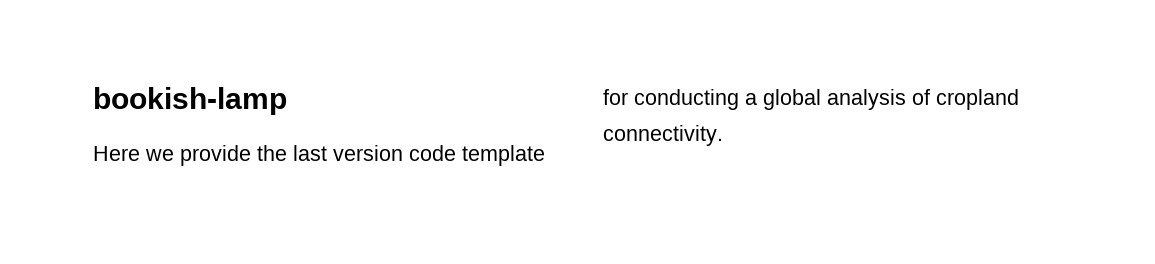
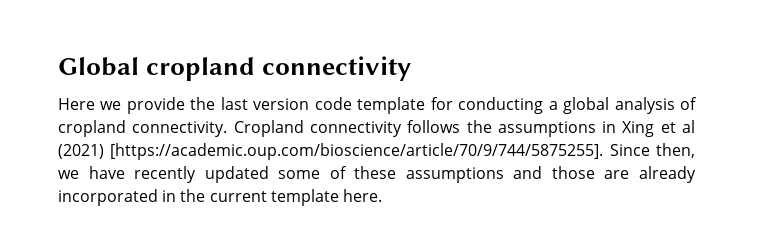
[93,87,287,115] bookish-lamp -> [58,56,412,81] Global cropland connectivity
(723, 135) none -> [233,120,695,137] [58,143,695,160] [58,166,696,183] [58,189,382,206] Cropland connectivity follows the assumptions in Xing et al (2021) [https://academic.oup.com/bioscience/article/70/9/744/5875255]. Since then, we have recently updated some of these assumptions and those are already incorporated in the current template here.

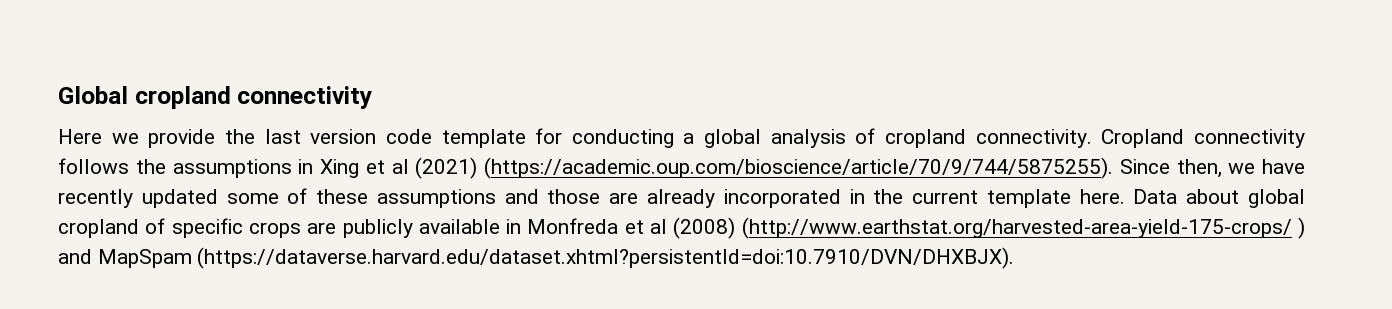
[110,143,604,160] [https://academic.oup.com/bioscience/article/70/9/744/5875255]. -> [484,157,1113,179] (https://academic.oup.com/bioscience/article/70/9/744/5875255).
(382, 195) none -> [1133,189,1306,208] [58,217,1305,239] [58,247,1015,269] Data about global cropland of specific crops are publicly available in Monfreda et al (2008) (http://www.earthstat.org/harvested-area-yield-175-crops/ ) and MapSpam (https://dataverse.harvard.edu/dataset.xhtml?persistentId=doi:10.7910/DVN/DHXBJX).

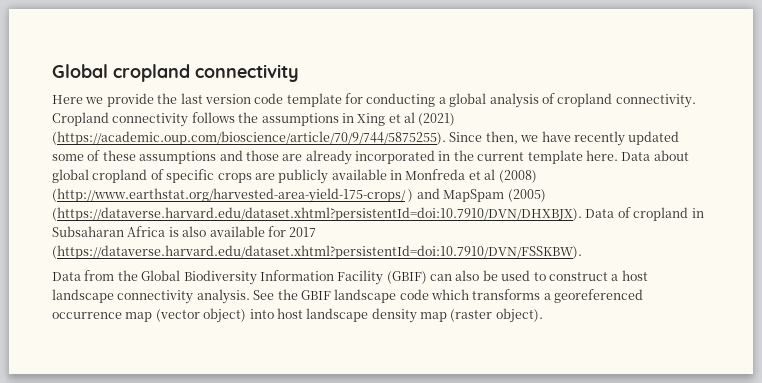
[197,247,1015,269] (https://dataverse.harvard.edu/dataset.xhtml?persistentId=doi:10.7910/DVN/DHXBJX). -> [507,189,546,202] [52,207,704,221] [52,226,317,237] [52,245,582,259] [52,270,648,285] [52,289,644,304] [52,308,543,323] (2005) (https://dataverse.harvard.edu/dataset.xhtml?persistentId=doi:10.7910/DVN/DHXBJX). Data of cropland in Subsaharan Africa is also available for 2017 (https://dataverse.harvard.edu/dataset.xhtml?persistentId=doi:10.7910/DVN/FSSKBW). // Data from the Global Biodiversity Information Facility (GBIF) can also be used to construct a host landscape connectivity analysis. See the GBIF landscape code which transforms a georeferenced occurrence map (vector object) into host landscape density map (raster object).

